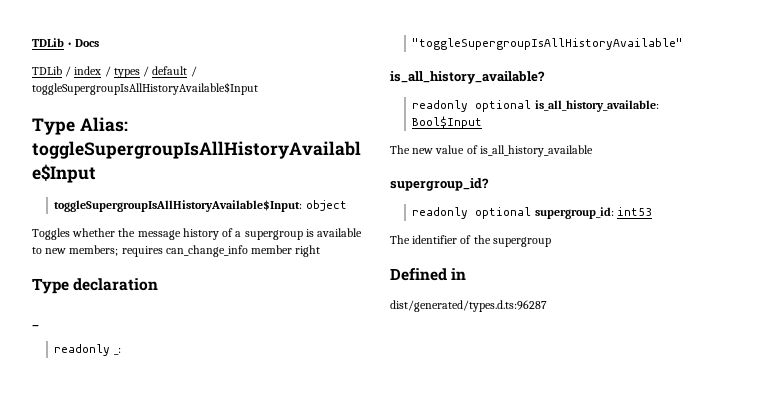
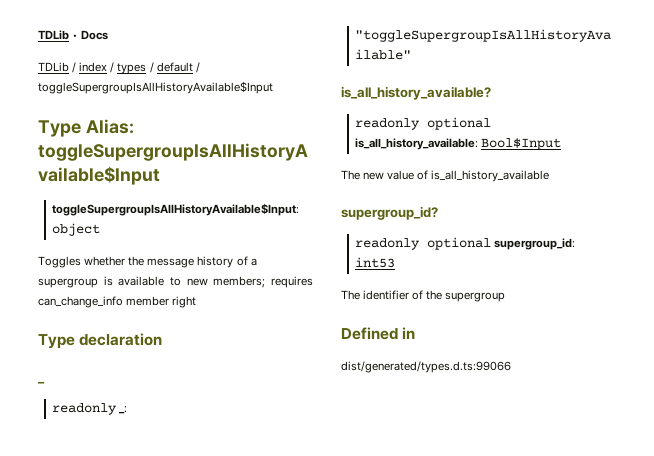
[390,300,547,312] dist/generated/types.d.ts:96287 -> [341,361,511,373] dist/generated/types.d.ts:99066

